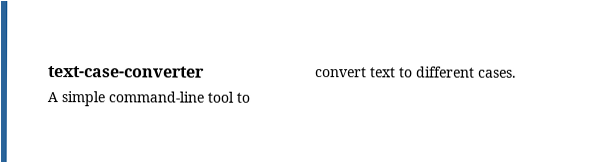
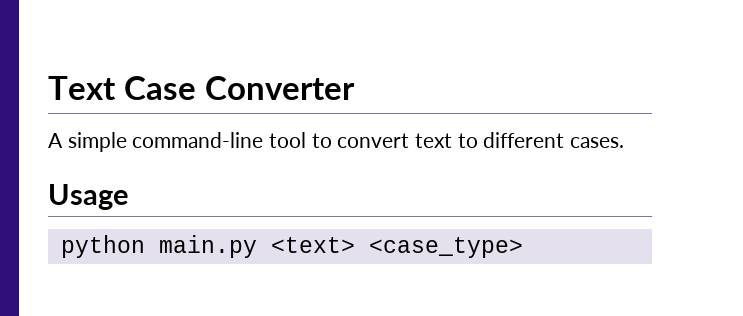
[48,66,205,78] text-case-converter -> [48,76,355,100] Text Case Converter
(517, 73) none -> [48,184,128,210] [60,235,523,258] // Usage // python main.py <text> <case_type>

